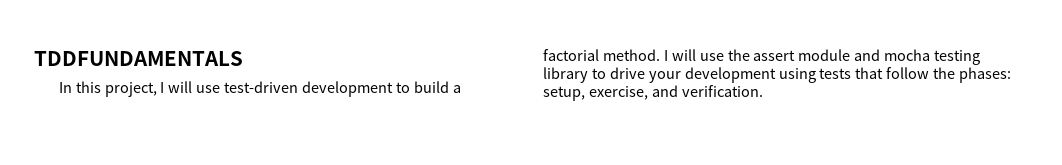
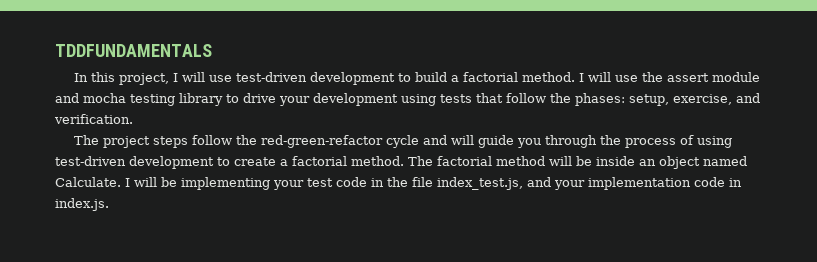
(763, 91) none -> [74,135,733,148] [55,156,747,169] [55,177,742,190] [55,198,109,211] // The project steps follow the red-green-refactor cycle and will guide you through the process of using test-driven development to create a factorial method. The factorial method will be inside an object named Calculate. I will be implementing your test code in the file index_test.js, and your implementation code in index.js.

